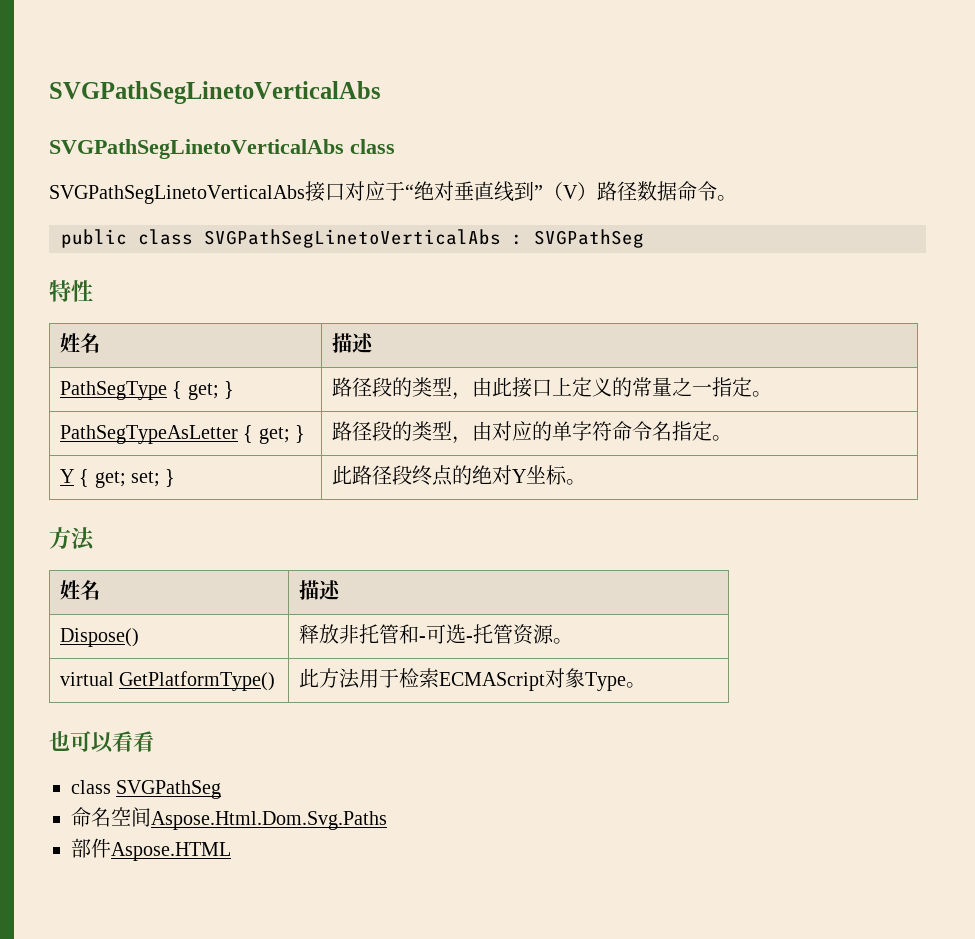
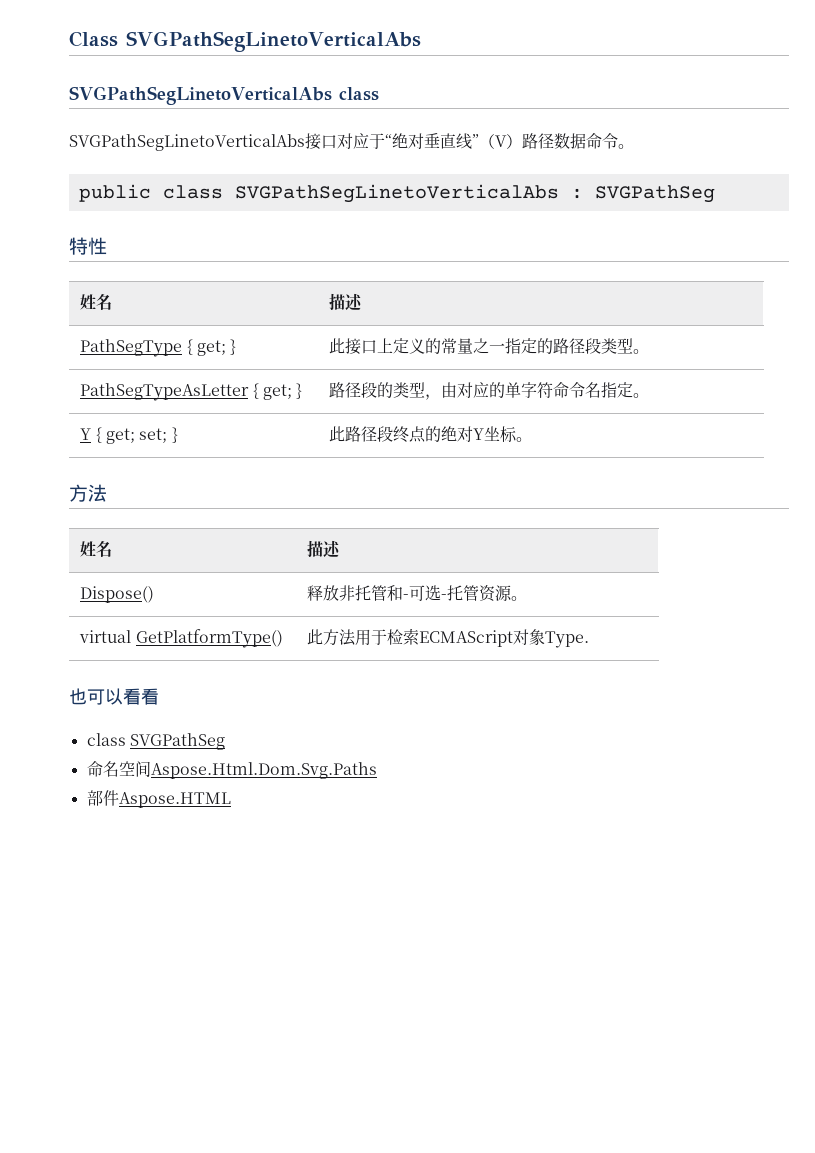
(49, 92) none -> [69,31,118,47] Class
[514,181,534,201] 到 -> (472, 141) none
[331,377,492,400] 路径段的类型，由 -> (237, 347) none
(752, 387) none -> [537,338,634,354] 的路径段类型
[584,672,646,691] Type。 -> [545,631,590,648] Type.

